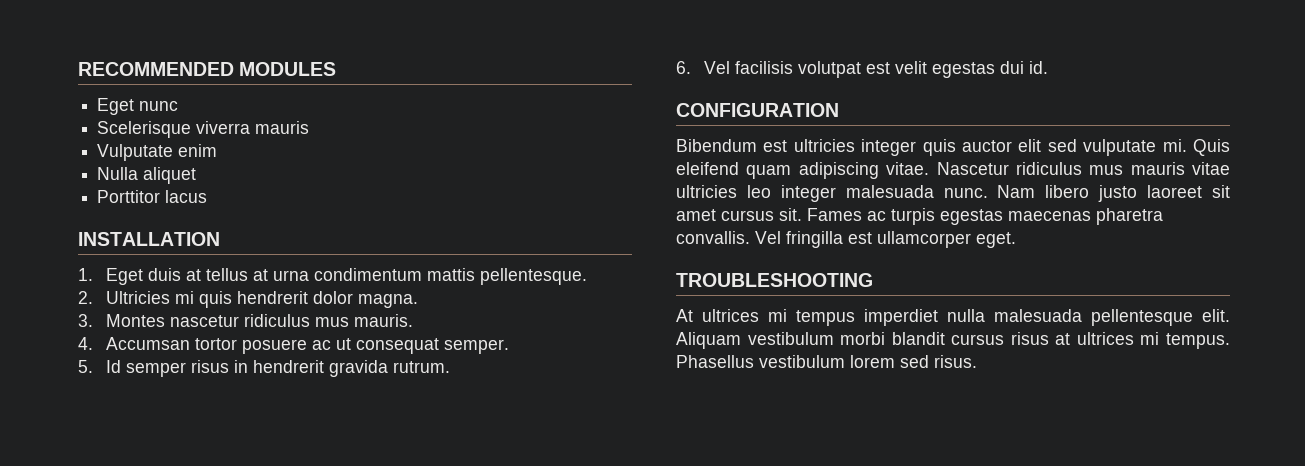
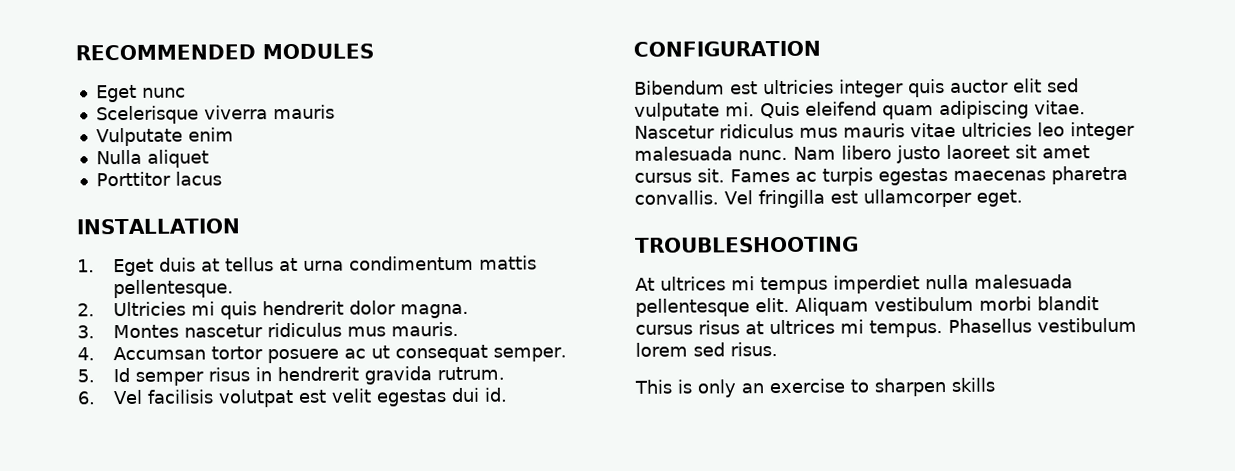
(977, 361) none -> [634,377,995,398] // This is only an exercise to sharpen skills

